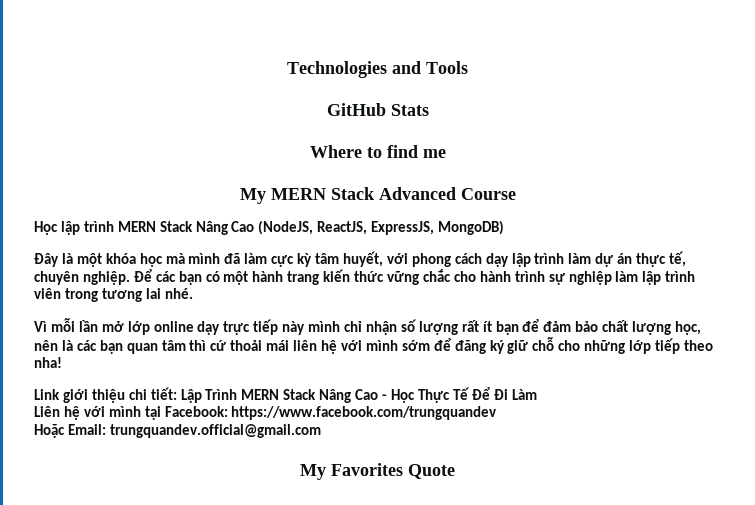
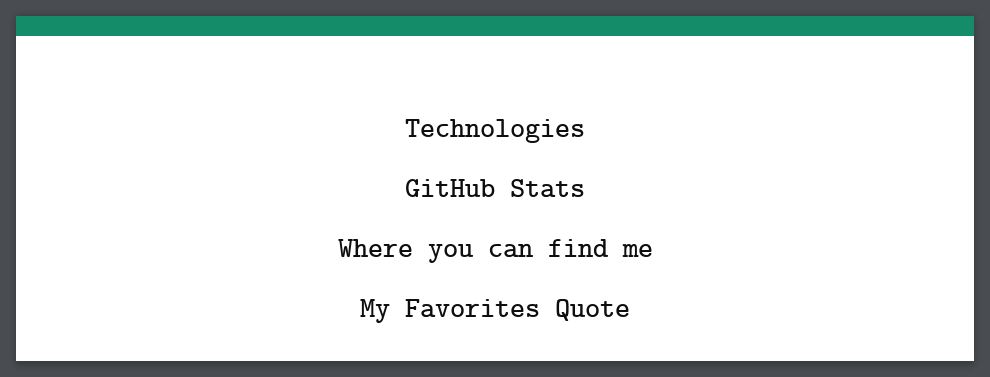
[392,61,468,74] and Tools -> (585, 131) none
[366,147,382,158] to -> [427,243,534,263] you can
[239,187,516,204] [34,220,505,235] [34,251,687,267] [34,269,696,285] [34,288,193,302] [34,318,702,335] [34,337,713,354] [34,357,62,368] [34,387,537,403] [34,406,498,420] [34,424,321,438] // My MERN Stack Advanced Course // Học lập trình MERN Stack Nâng Cao (NodeJS, ReactJS, ExpressJS, MongoDB) // Đây là một khóa học mà mình đã làm cực kỳ tâm huyết, với phong cách dạy lập trình làm dự án thực tế, chuyên nghiệp. Để các bạn có một hành trang kiến thức vững chắc cho hành trình sự nghiệp làm lập trình viên trong tương lai nhé. // Vì mỗi lần mở lớp online dạy trực tiếp này mình chỉ nhận số lượng rất ít bạn để đảm bảo chất lượng học, nên là các bạn quan tâm thì cứ thoải mái liên hệ với mình sớm để đăng ký giữ chỗ cho những lớp tiếp theo nha! // Link giới thiệu chi tiết: Lập Trình MERN Stack Nâng Cao - Học Thực Tế Để Đi Làm // Liên hệ với mình tại Facebook: https://www.facebook.com/trungquandev // Hoặc Email: trungquandev.official@gmail.com -> (653, 250) none

